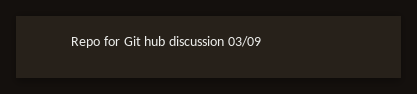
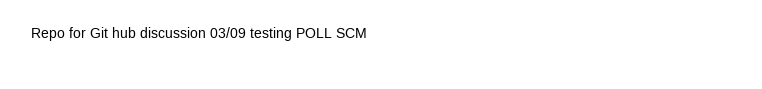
(261, 41) none -> [250,27,367,41] testing POLL SCM

